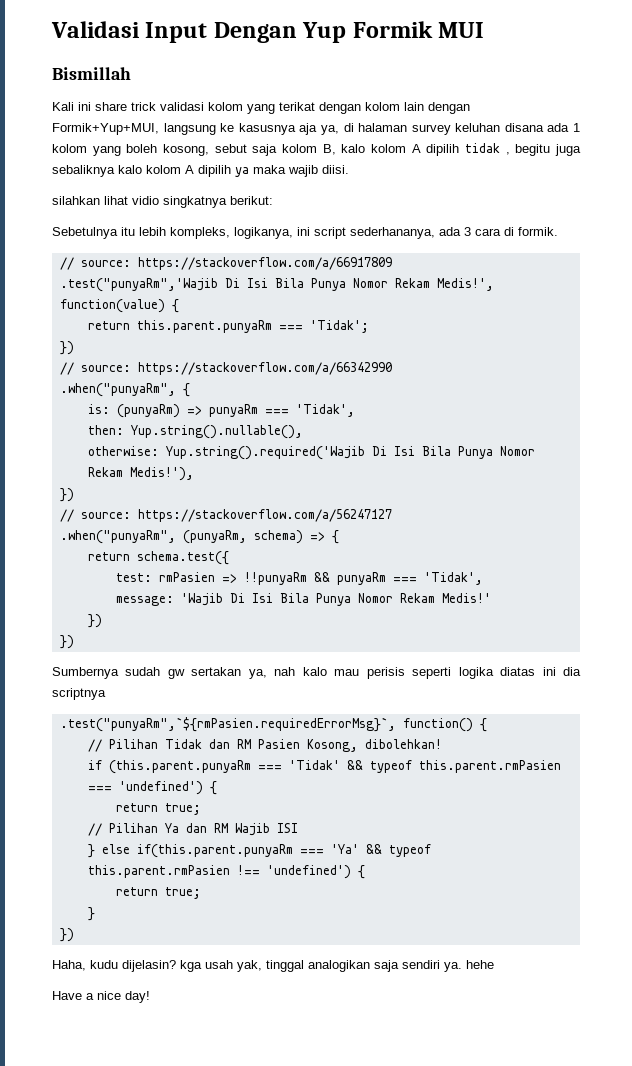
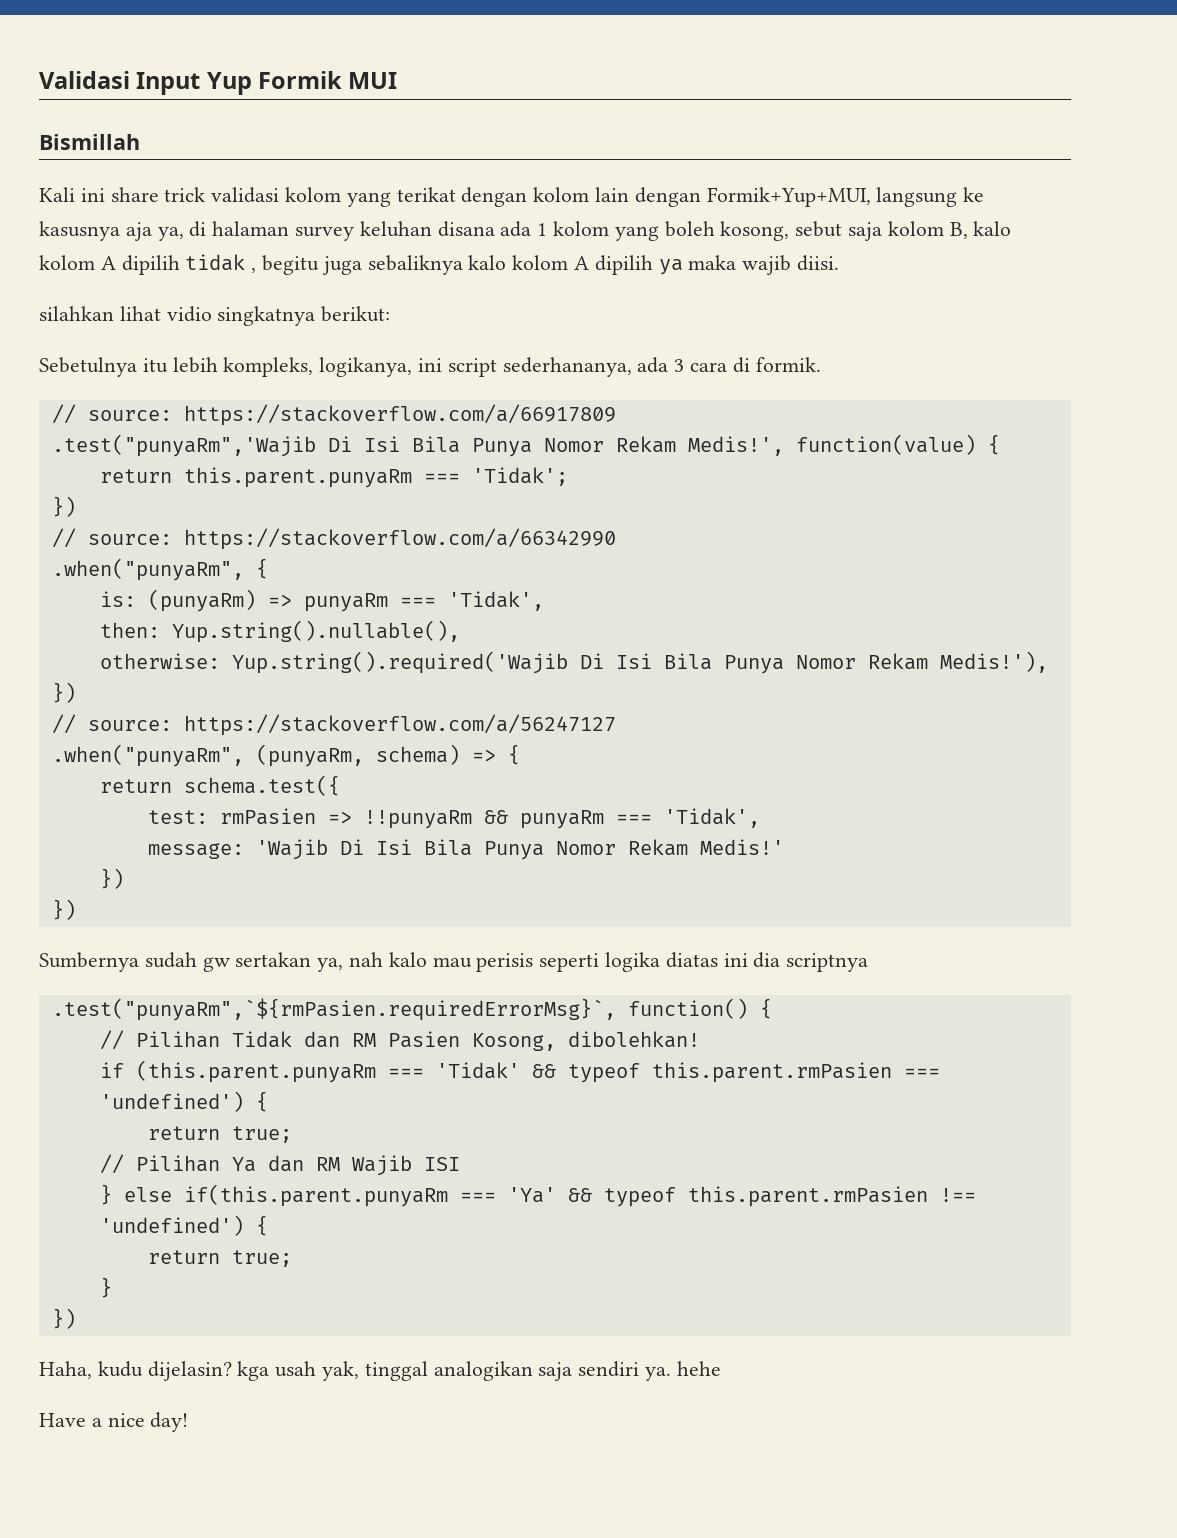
[213,22,297,43] Dengan -> (201, 83) none

